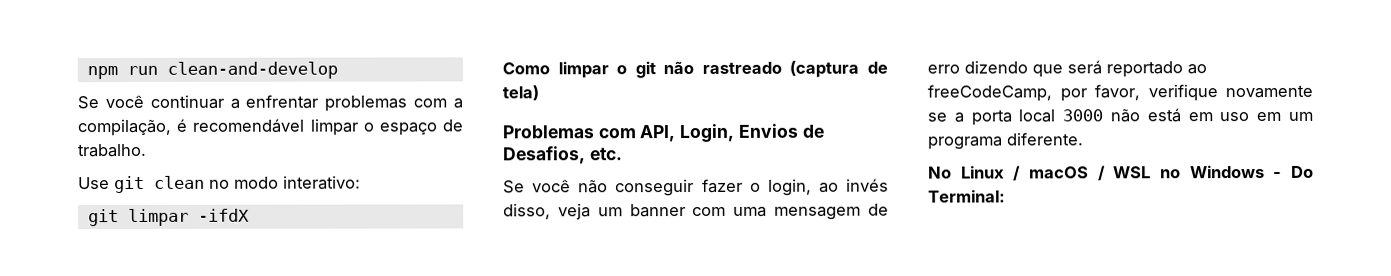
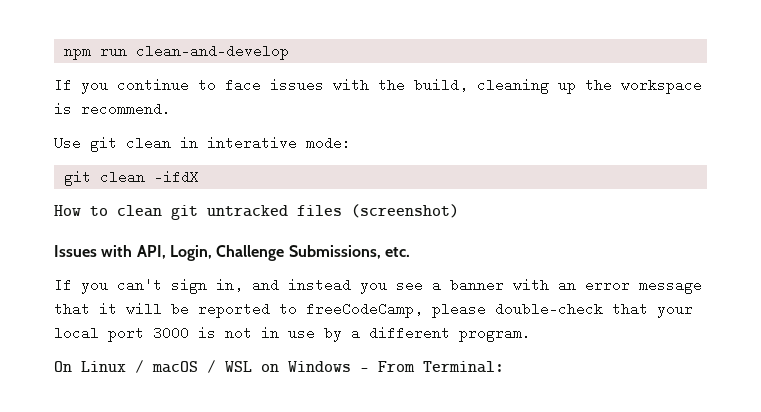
[77,94,463,112] [77,118,464,137] [78,143,147,158] Se você continuar a enfrentar problemas com a compilação, é recomendável limpar o espaço de trabalho. -> [54,78,702,94] [54,102,171,116] If you continue to face issues with the build, cleaning up the workspace is recommend.
[209,175,361,190] [87,208,189,227] no modo interativo: // git limpar -> [180,136,351,150] [63,170,145,186] in interative mode: // git clean
[502,60,888,79] [502,85,539,101] [502,123,824,143] [503,146,623,165] [503,178,889,197] [503,203,889,221] [927,60,1207,78] [927,84,1313,102] [927,108,1313,126] [927,132,1084,150] [928,166,952,179] Como limpar o git não rastreado (captura de tela) // Problemas com API, Login, Envios de Desafios, etc. // Se você não conseguir fazer o login, ao invés disso, veja um banner com uma mensagem de erro dizendo que será reportado ao freeCodeCamp, por favor, verifique novamente se a porta local 3000 não está em uso em um programa diferente. // No -> [54,204,459,220] [54,245,410,261] [54,278,702,294] [54,302,693,318] [54,326,531,342] [54,361,72,372] How to clean git untracked files (screenshot) // Issues with API, Login, Challenge Submissions, etc. // If you can't sign in, and instead you see a banner with an error message that it will be reported to freeCodeCamp, please double-check that your local port 3000 is not in use by a different program. // On
[1160,169,1181,179] no -> [261,363,279,372] on
[1291,165,1314,178] Do -> [378,361,415,372] From

